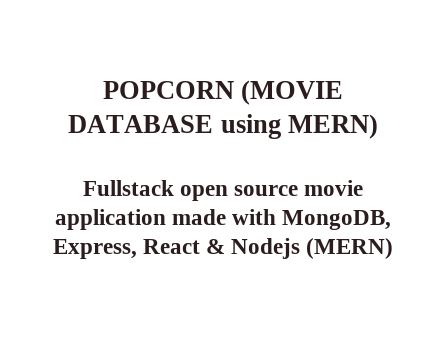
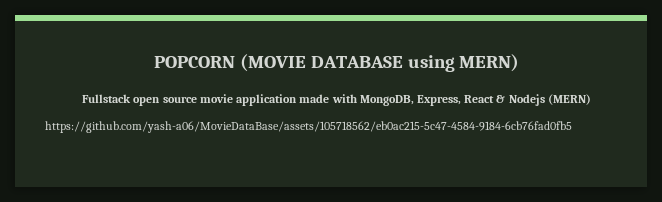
(394, 248) none -> [45,121,572,133] // https://github.com/yash-a06/MovieDataBase/assets/105718562/eb0ac215-5c47-4584-9184-6cb76fad0fb5

